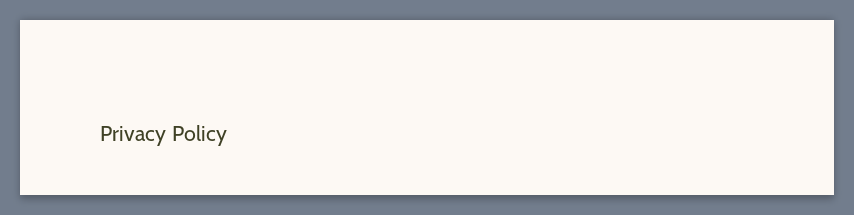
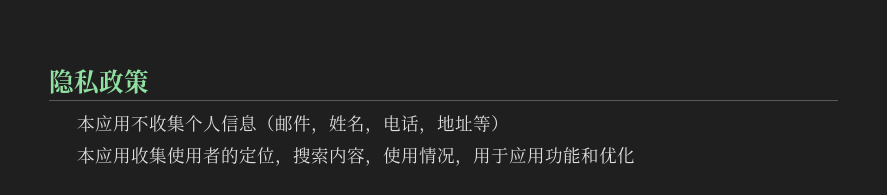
[100,125,227,146] Privacy Policy -> [49,69,149,96] [76,115,509,134] [76,146,635,166] 隐私政策 // 本应用不收集个人信息（邮件，姓名，电话，地址等） // 本应用收集使用者的定位，搜索内容，使用情况，用于应用功能和优化

